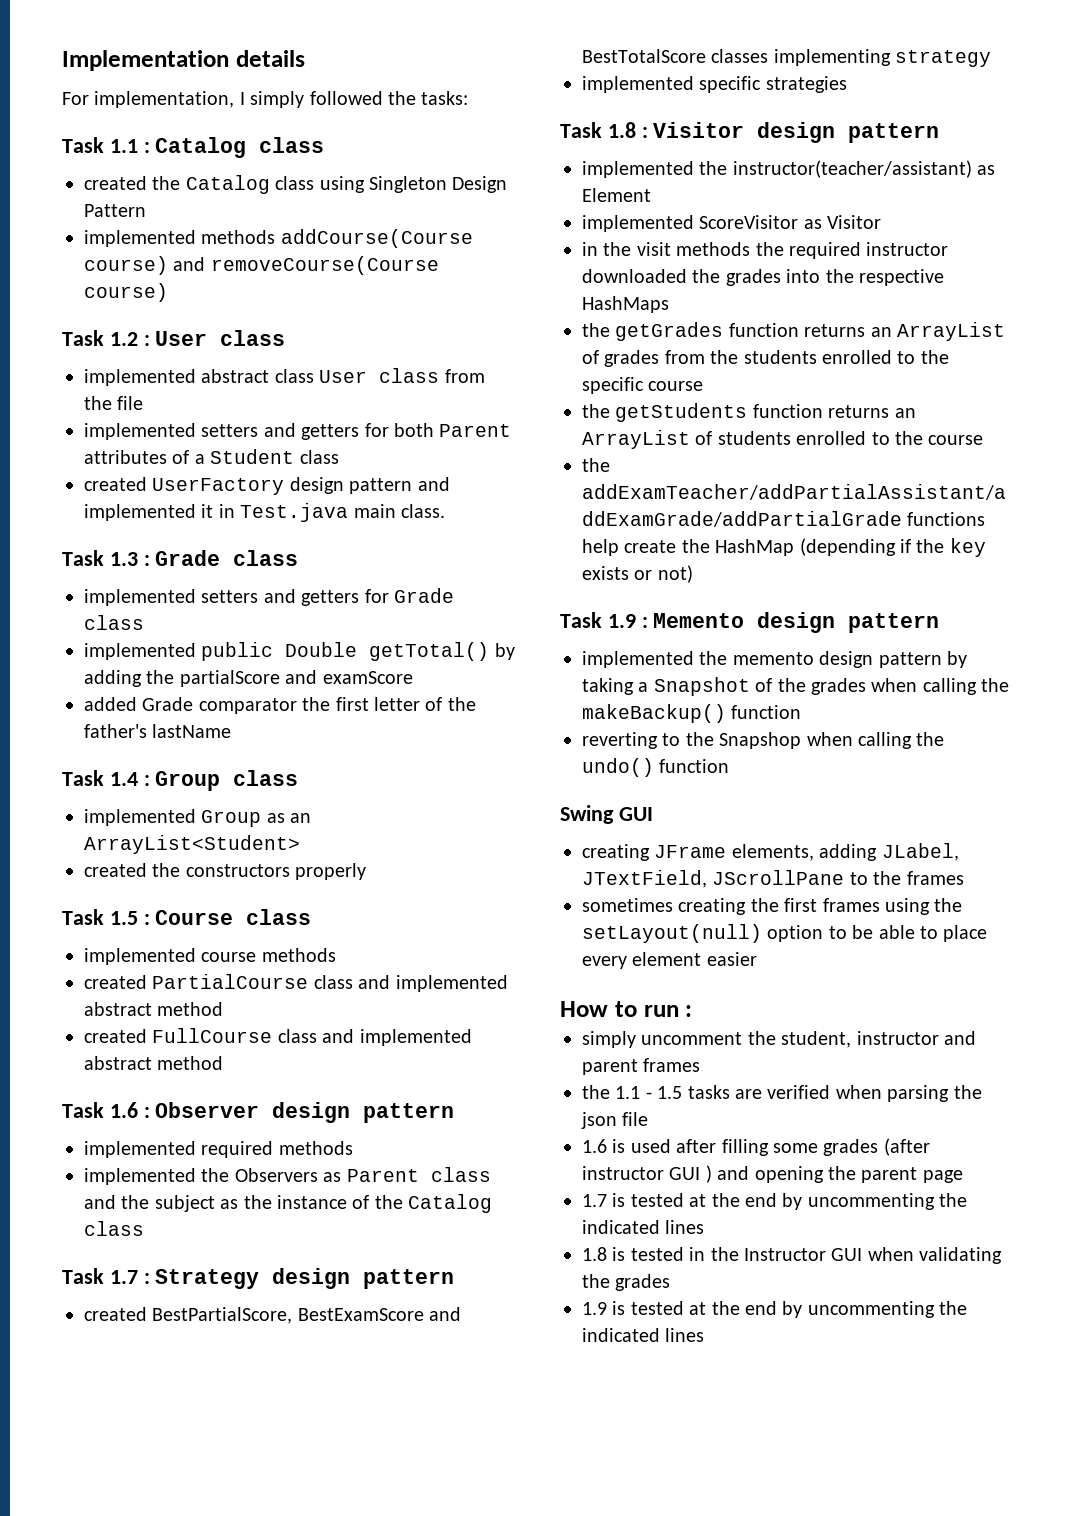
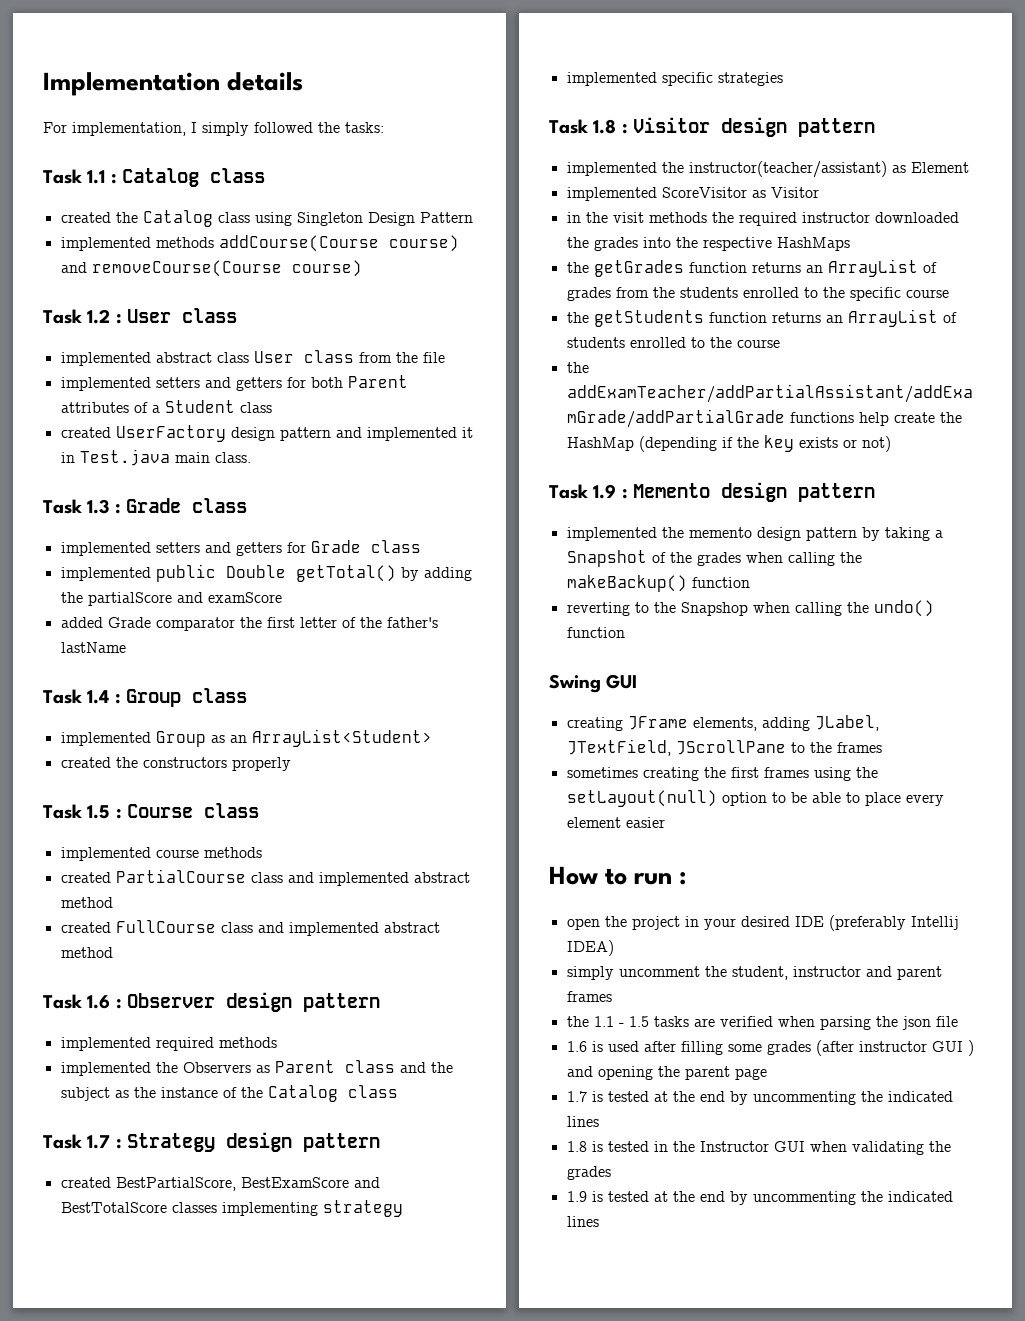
(693, 1011) none -> [566,915,959,931] [566,940,614,956] // open the project in your desired IDE (preferably Intellij IDEA)

